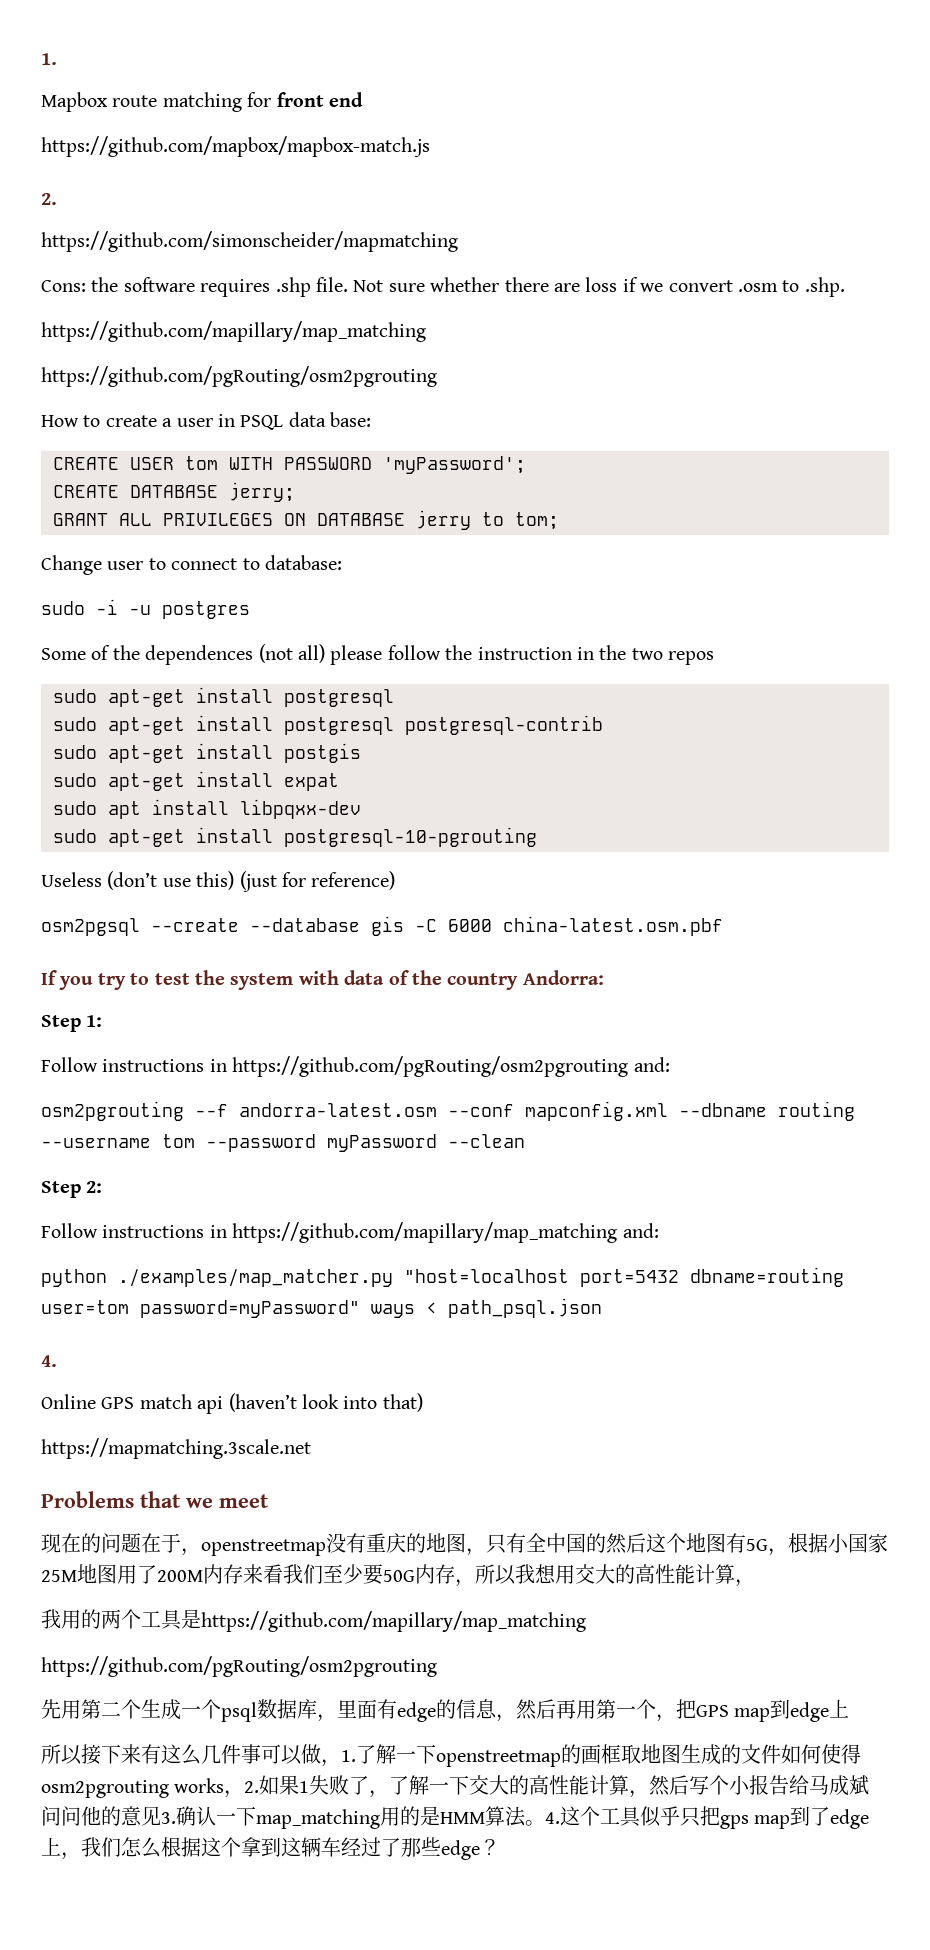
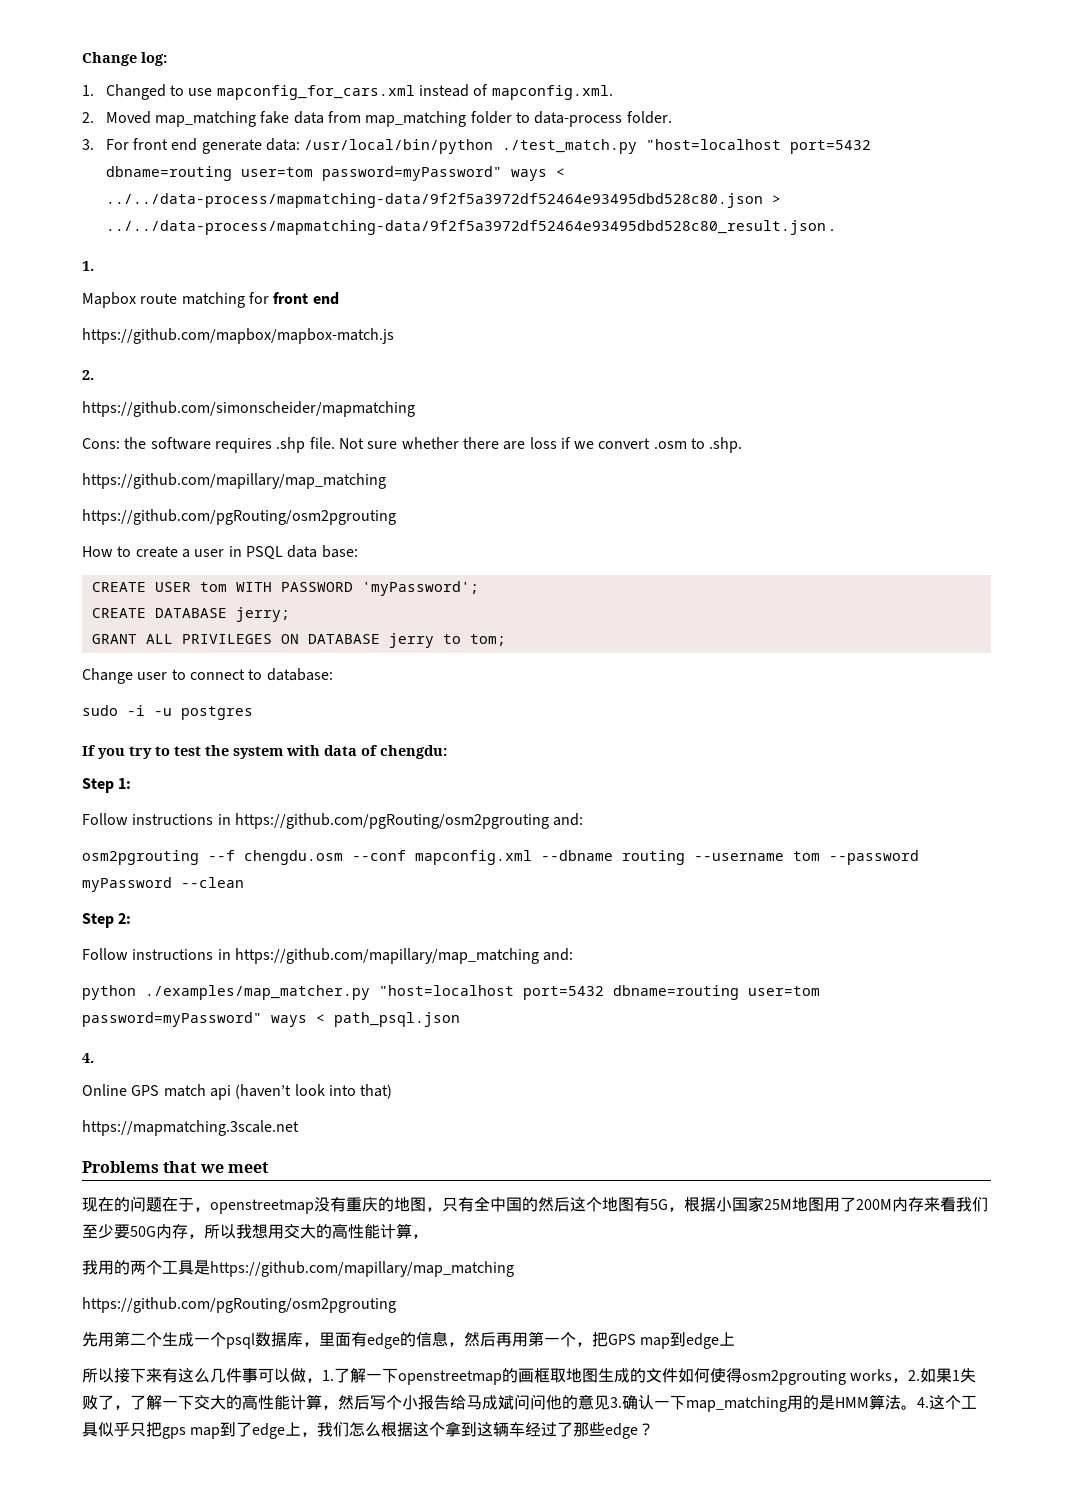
(41, 59) none -> [82,52,167,66] [82,84,613,100] [82,111,672,127] [82,138,872,154] [105,166,565,181] [105,193,781,208] [105,220,835,235] Change log: // 1. Changed to use mapconfig_for_cars.xml instead of mapconfig.xml. // 2. Moved map_matching fake data from map_matching folder to data-process folder. // 3. For front end generate data: /usr/local/bin/python ./test_match.py "host=localhost port=5432 dbname=routing user=tom password=myPassword" ways < ../../data-process/mapmatching-data/9f2f5a3972df52464e93495dbd528c80.json > ../../data-process/mapmatching-data/9f2f5a3972df52464e93495dbd528c80_result.json . //
[41,644,715,665] [53,687,394,707] [53,715,603,735] [53,743,361,763] [53,771,339,791] [53,799,361,819] [53,827,537,847] [41,871,396,892] [41,916,723,936] // Some of the dependences (not all) please follow the instruction in the two repos // sudo apt-get install postgresql // sudo apt-get install postgresql postgresql-contrib // sudo apt-get install postgis // sudo apt-get install expat // sudo apt install libpqxx-dev // sudo apt-get install postgresql-10-pgrouting // Useless (don’t use this) (just for reference) // osm2pgsql --create --database gis -C 6000 china-latest.osm.pbf -> (253, 713) none
[411,970,604,990] the country Andorra: -> [380,745,447,759] chengdu:
[239,1103,437,1117] andorra-latest.osm -> [244,850,343,865] chengdu.osm

